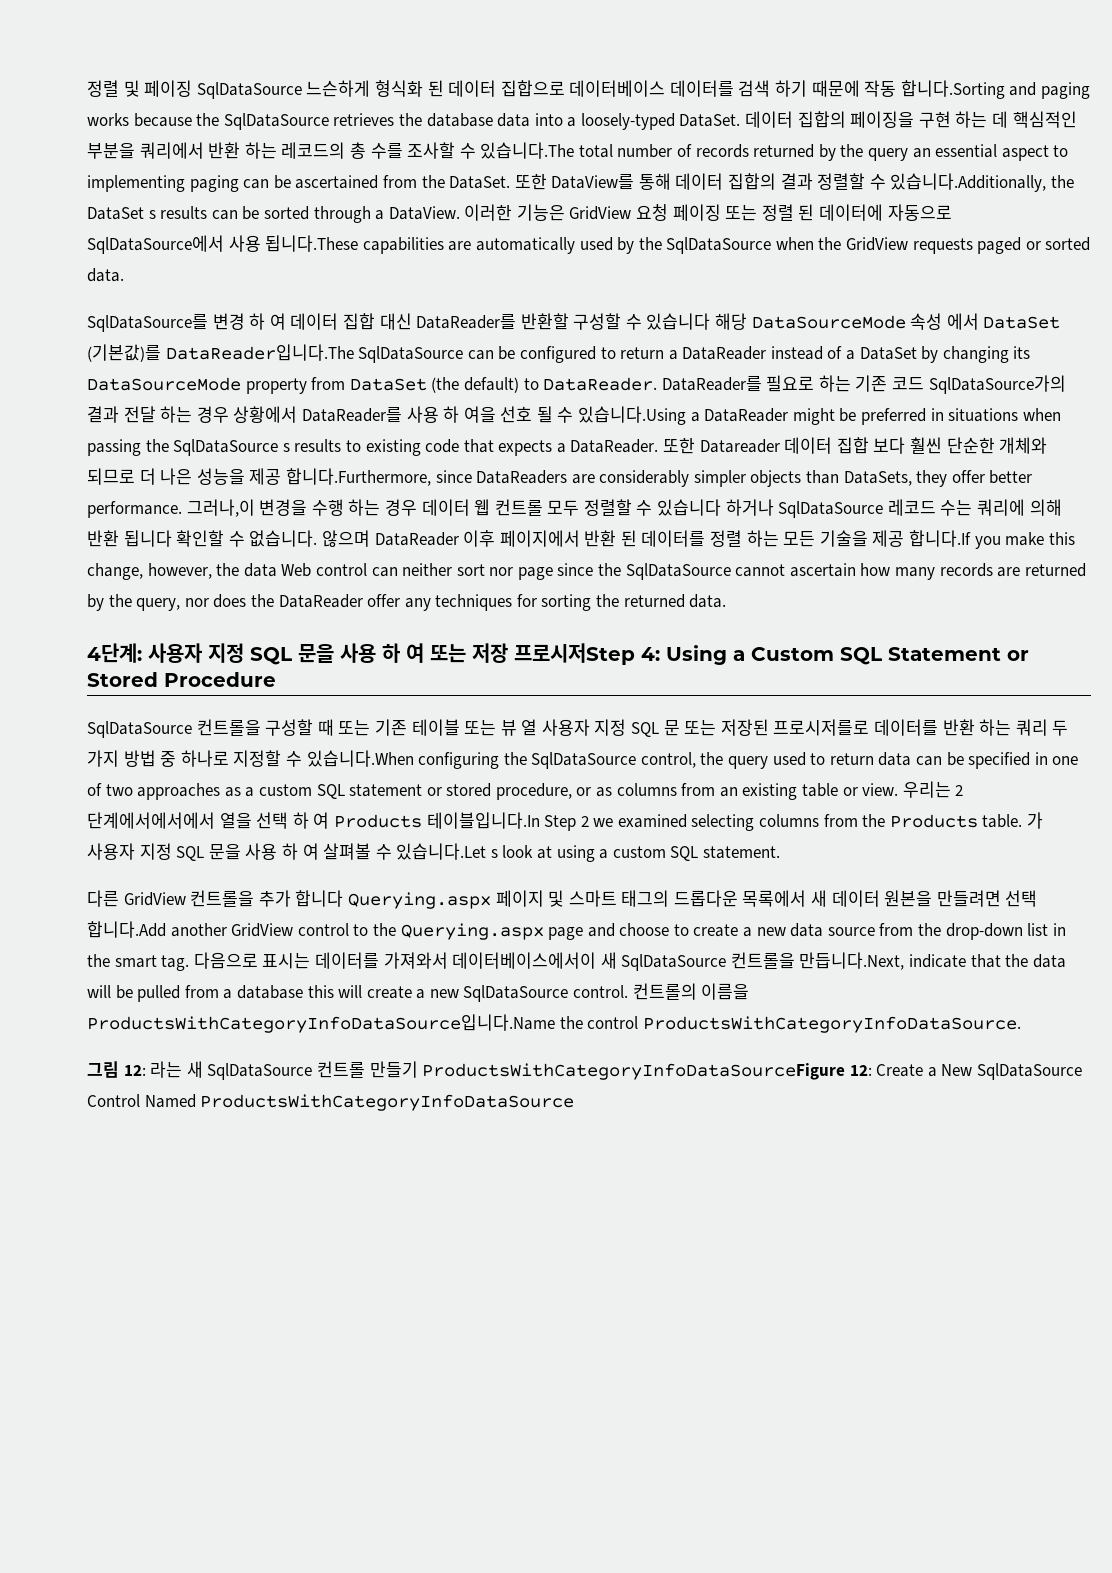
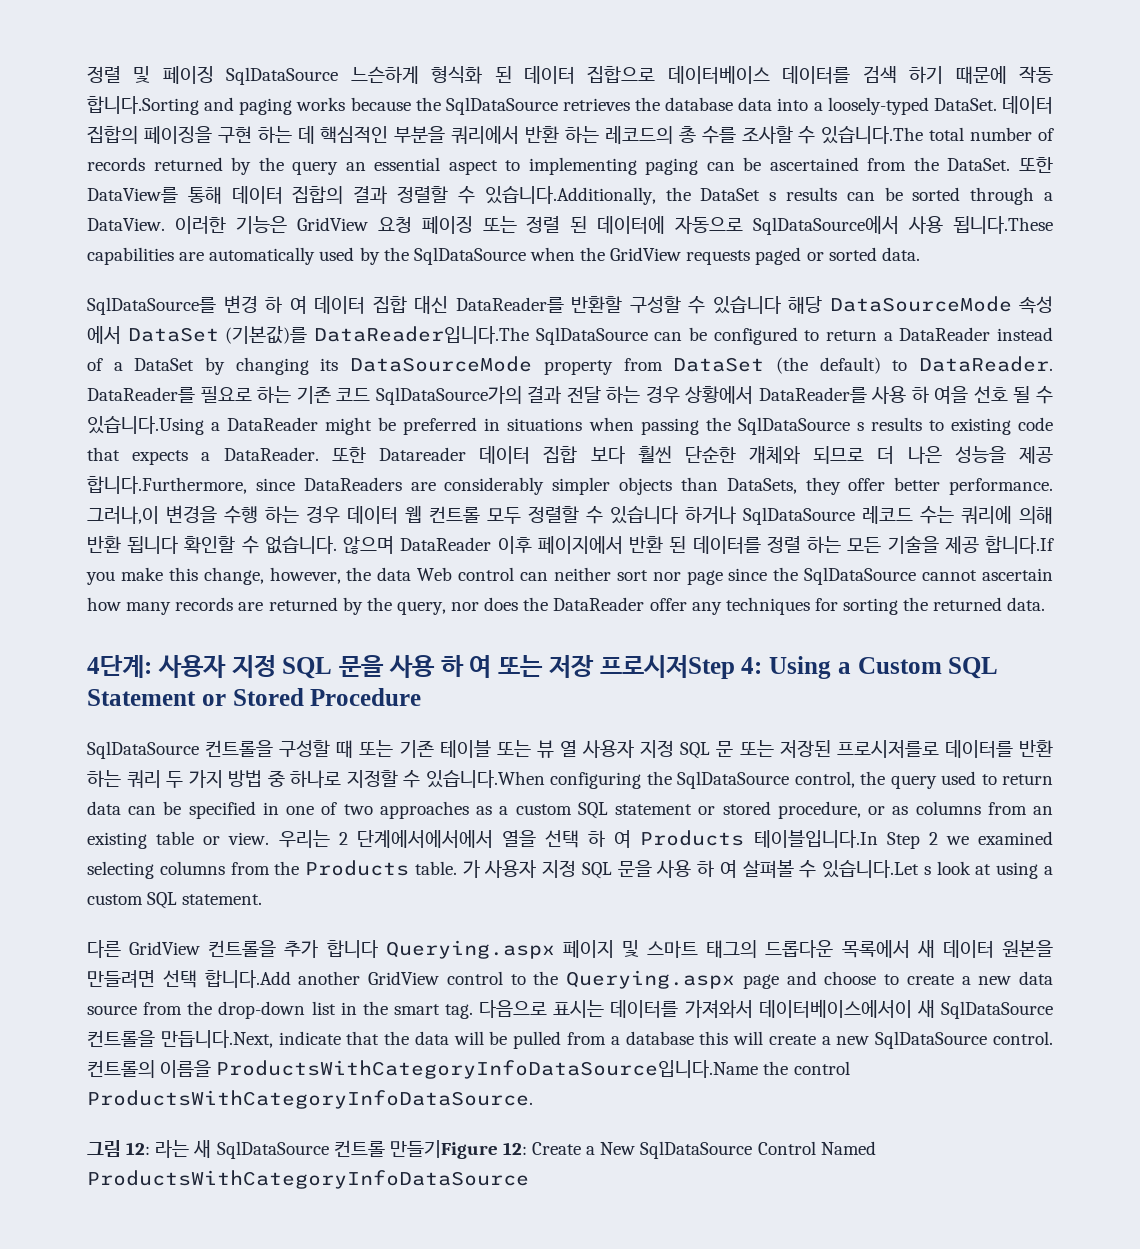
[369,1061,846,1080] 만들기 ProductsWithCategoryInfoDataSourceFigure -> [389,1140,498,1159] 만들기Figure

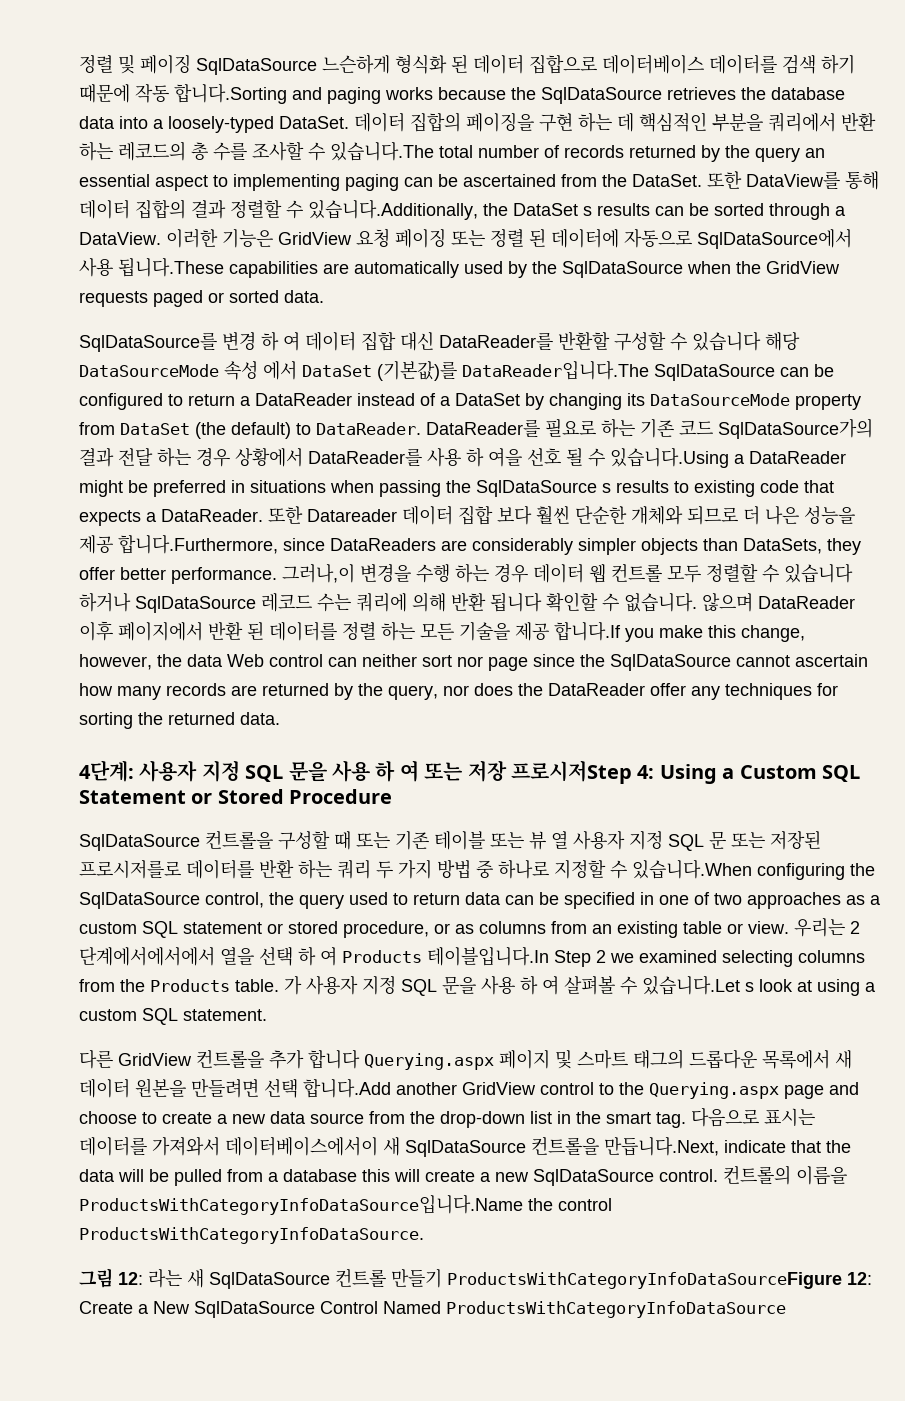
[389,1140,498,1159] 만들기Figure -> [391,1269,842,1289] 만들기 ProductsWithCategoryInfoDataSourceFigure

